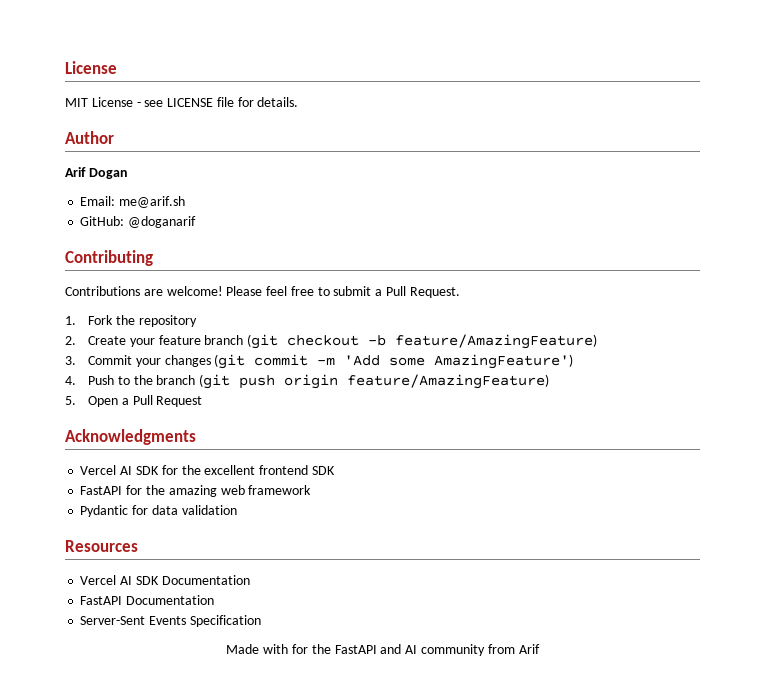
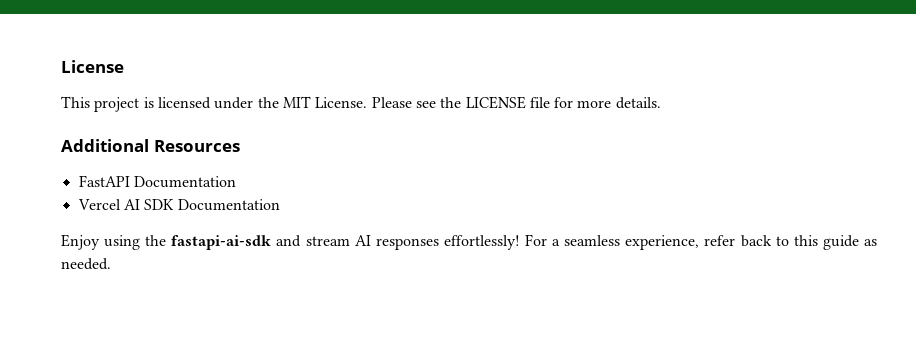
[65,97,164,107] MIT License - see -> [61,96,462,112] This project is licensed under the MIT License. Please see the
(254, 102) none -> [577,100,612,108] more
[65,131,114,144] [65,167,128,179] [80,196,186,208] [80,216,197,228] [65,250,153,266] [65,286,460,298] [65,315,197,327] [65,334,598,349] [65,354,574,369] [65,374,550,389] [65,395,203,407] [65,429,196,445] [80,465,335,475] [80,485,312,497] [80,505,237,517] [65,540,138,552] [80,575,250,585] [80,595,215,605] [80,615,261,627] [226,644,540,656] Author // Arif Dogan // Email: me@arif.sh // GitHub: @doganarif // Contributing // Contributions are welcome! Please feel free to submit a Pull Request. // 1. Fork the repository // 2. Create your feature branch (git checkout -b feature/AmazingFeature) // 3. Commit your changes (git commit -m 'Add some AmazingFeature') // 4. Push to the branch (git push origin feature/AmazingFeature) // 5. Open a Pull Request // Acknowledgments // Vercel AI SDK for the excellent frontend SDK // FastAPI for the amazing web framework // Pydantic for data validation // Resources // Vercel AI SDK Documentation // FastAPI Documentation // Server-Sent Events Specification // Made with for the FastAPI and AI community from Arif -> [61,139,240,152] [78,175,236,188] [77,199,280,211] [61,234,877,250] [61,258,111,270] Additional Resources // FastAPI Documentation // Vercel AI SDK Documentation // Enjoy using the fastapi-ai-sdk and stream AI responses effortlessly! For a seamless experience, refer back to this guide as needed.

